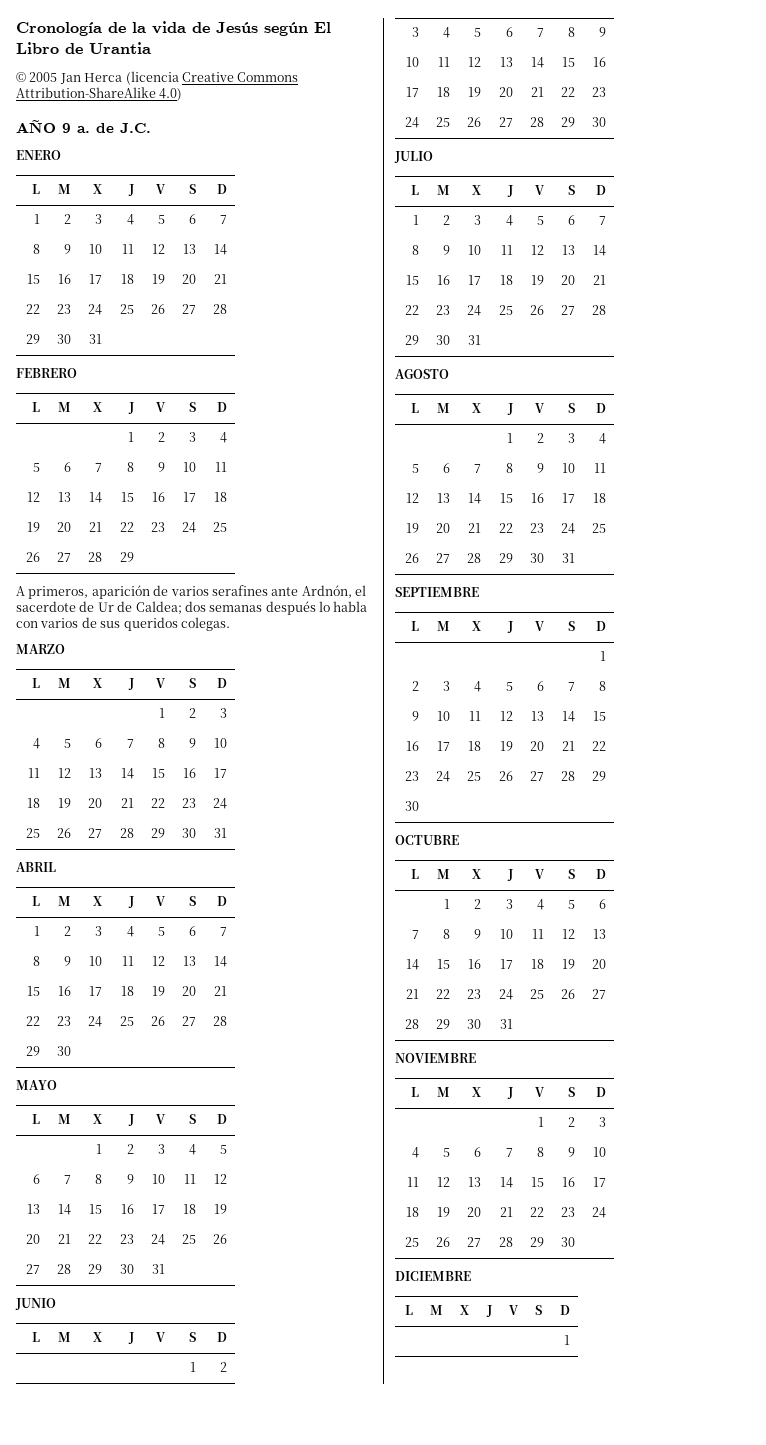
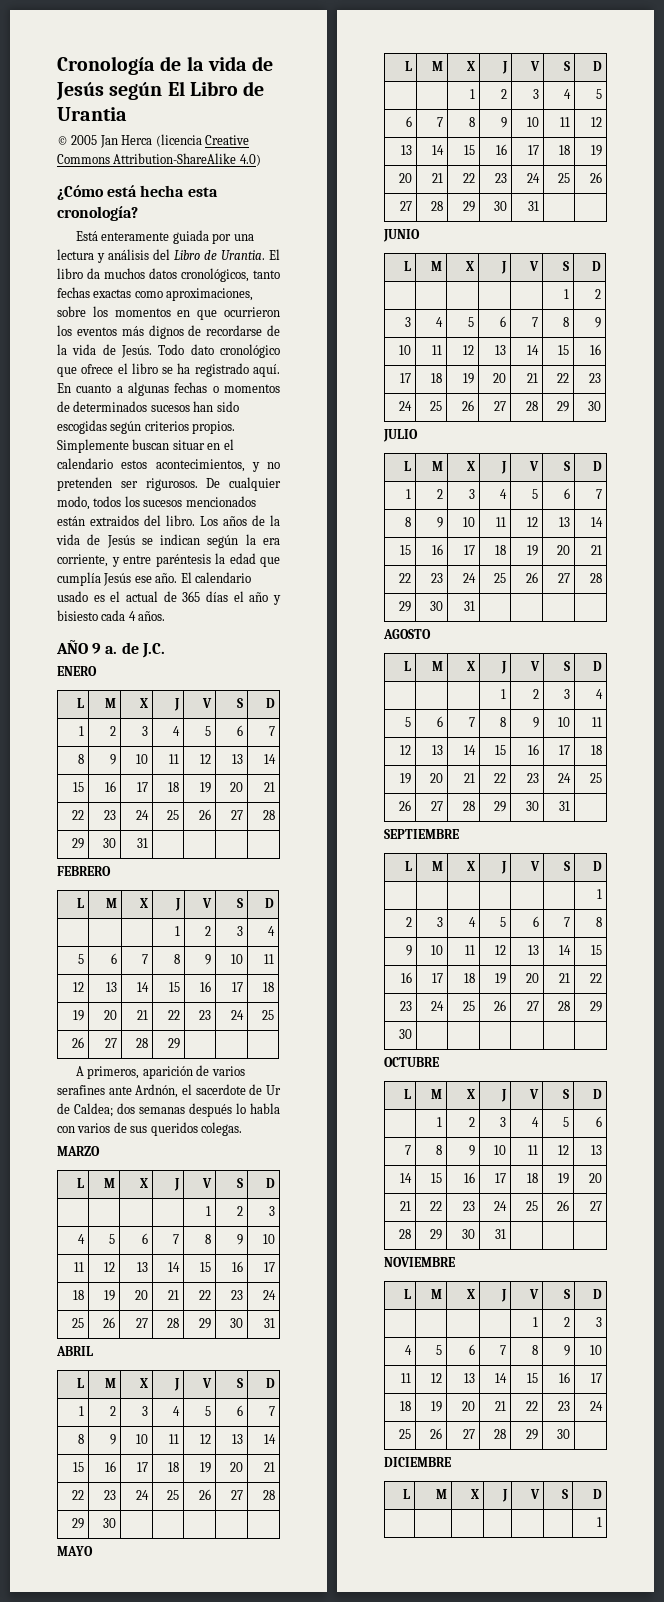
(183, 94) none -> [57,185,218,200] [57,206,138,221] [76,230,254,244] [57,249,280,263] [57,268,280,282] [57,287,254,301] [57,306,280,320] [57,325,280,339] [57,344,280,358] [57,363,280,377] [57,382,280,396] [57,401,239,412] [57,420,236,434] [57,439,234,453] [57,458,280,472] [57,477,281,491] [57,496,256,510] [57,515,280,526] [56,534,280,548] [57,553,280,567] [57,572,251,586] [57,591,281,605] [57,610,166,621] // ¿Cómo está hecha esta cronología? // Está enteramente guiada por una lectura y análisis del Libro de Urantia. El libro da muchos datos cronológicos, tanto fechas exactas como aproximaciones, sobre los momentos en que ocurrieron los eventos más dignos de recordarse de la vida de Jesús. Todo dato cronológico que ofrece el libro se ha registrado aquí. En cuanto a algunas fechas o momentos de determinados sucesos han sido escogidas según criterios propios. Simplemente buscan situar en el calendario estos acontecimientos, y no pretenden ser rigurosos. De cualquier modo, todos los sucesos mencionados están extraidos del libro. Los años de la vida de Jesús se indican según la era corriente, y entre paréntesis la edad que cumplía Jesús ese año. El calendario usado es el actual de 365 días el año y bisiesto cada 4 años.

